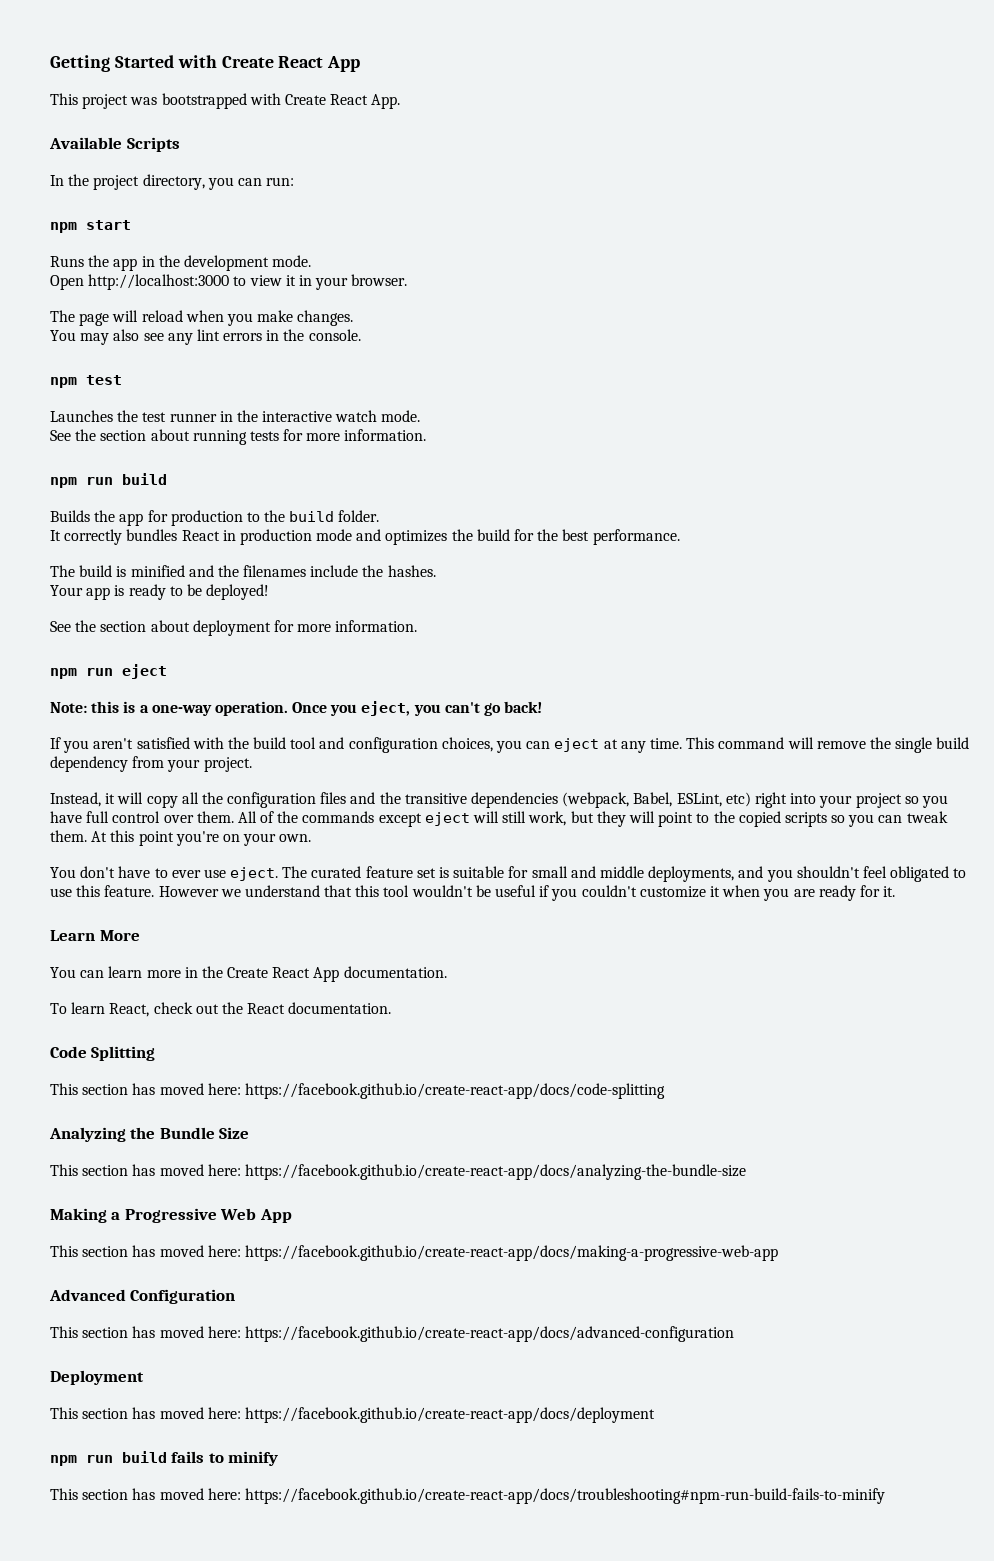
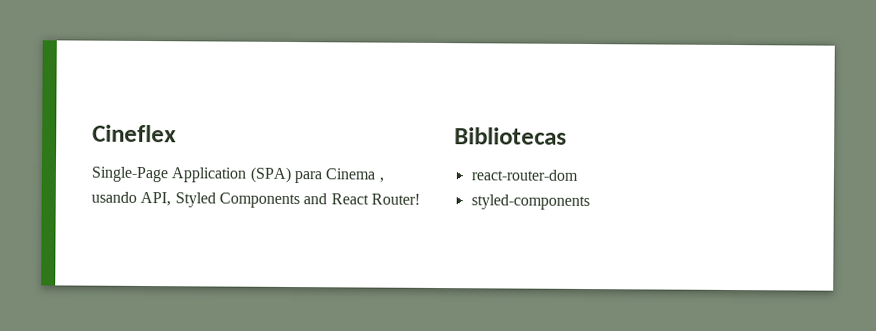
[50,55,361,72] [50,93,401,109] [49,137,180,152] [50,174,295,190] [50,220,131,233] [50,255,312,271] [50,274,408,290] [50,310,354,326] [50,329,361,345] [50,375,122,388] [50,410,421,422] [50,429,427,445] [50,473,167,488] [50,510,380,526] [50,529,680,545] [50,565,436,577] [50,584,270,600] [50,620,418,636] [50,664,167,679] [50,701,543,716] [50,737,970,753] [50,756,252,772] [50,792,948,808] [50,811,948,827] [50,830,312,846] [50,866,967,882] [50,885,896,901] [50,930,140,941] [50,966,447,982] [50,1002,392,1017] [50,1046,156,1061] [50,1083,665,1099] [49,1127,250,1142] [50,1164,746,1180] [50,1208,292,1223] [50,1245,778,1261] [49,1289,236,1304] [50,1326,734,1342] [50,1370,144,1385] [50,1407,655,1423] [50,1451,279,1466] [50,1488,885,1504] Getting Started with Create React App // This project was bootstrapped with Create React App. // Available Scripts // In the project directory, you can run: // npm start // Runs the app in the development mode. // Open http://localhost:3000 to view it in your browser. // The page will reload when you make changes. // You may also see any lint errors in the console. // npm test // Launches the test runner in the interactive watch mode. // See the section about running tests for more information. // npm run build // Builds the app for production to the build folder. // It correctly bundles React in production mode and optimizes the build for the best performance. // The build is minified and the filenames include the hashes. // Your app is ready to be deployed! // See the section about deployment for more information. // npm run eject // Note: this is a one-way operation. Once you eject, you can't go back! // If you aren't satisfied with the build tool and configuration choices, you can eject at any time. This command will remove the single build dependency from your project. // Instead, it will copy all the configuration files and the transitive dependencies (webpack, Babel, ESLint, etc) right into your project so you have full control over them. All of the commands except eject will still work, but they will point to the copied scripts so you can tweak them. At this point you're on your own. // You don't have to ever use eject. The curated feature set is suitable for small and middle deployments, and you shouldn't feel obligated to use this feature. However we understand that this tool wouldn't be useful if you couldn't customize it when you are ready for it. // Learn More // You can learn more in the Create React App documentation. // To learn React, check out the React documentation. // Code Splitting // This section has moved here: https://facebook.github.io/create-react-app/docs/code-splitting // Analyzing the Bundle Size // This section has moved here: https://facebook.github.io/create-react-app/docs/analyzing-the-bundle-size // Making a Progressive Web App // This section has moved here: https://facebook.github.io/create-react-app/docs/making-a-progressive-web-app // Advanced Configuration // This section has moved here: https://facebook.github.io/create-react-app/docs/advanced-configuration // Deployment // This section has moved here: https://facebook.github.io/create-react-app/docs/deployment // npm run build fails to minify // This section has moved here: https://facebook.github.io/create-react-app/docs/troubleshooting#npm-run-build-fails-to-minify -> [92,124,177,143] [91,166,384,184] [91,191,420,209] [454,127,567,145] [470,169,578,181] [470,194,590,211] Cineflex // Single-Page Application (SPA) para Cinema , usando API, Styled Components and React Router! // Bibliotecas // react-router-dom // styled-components

